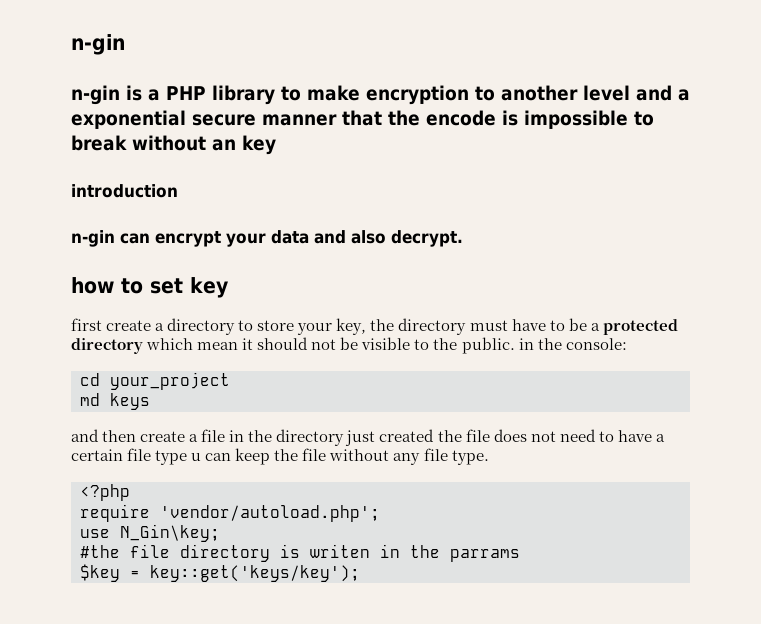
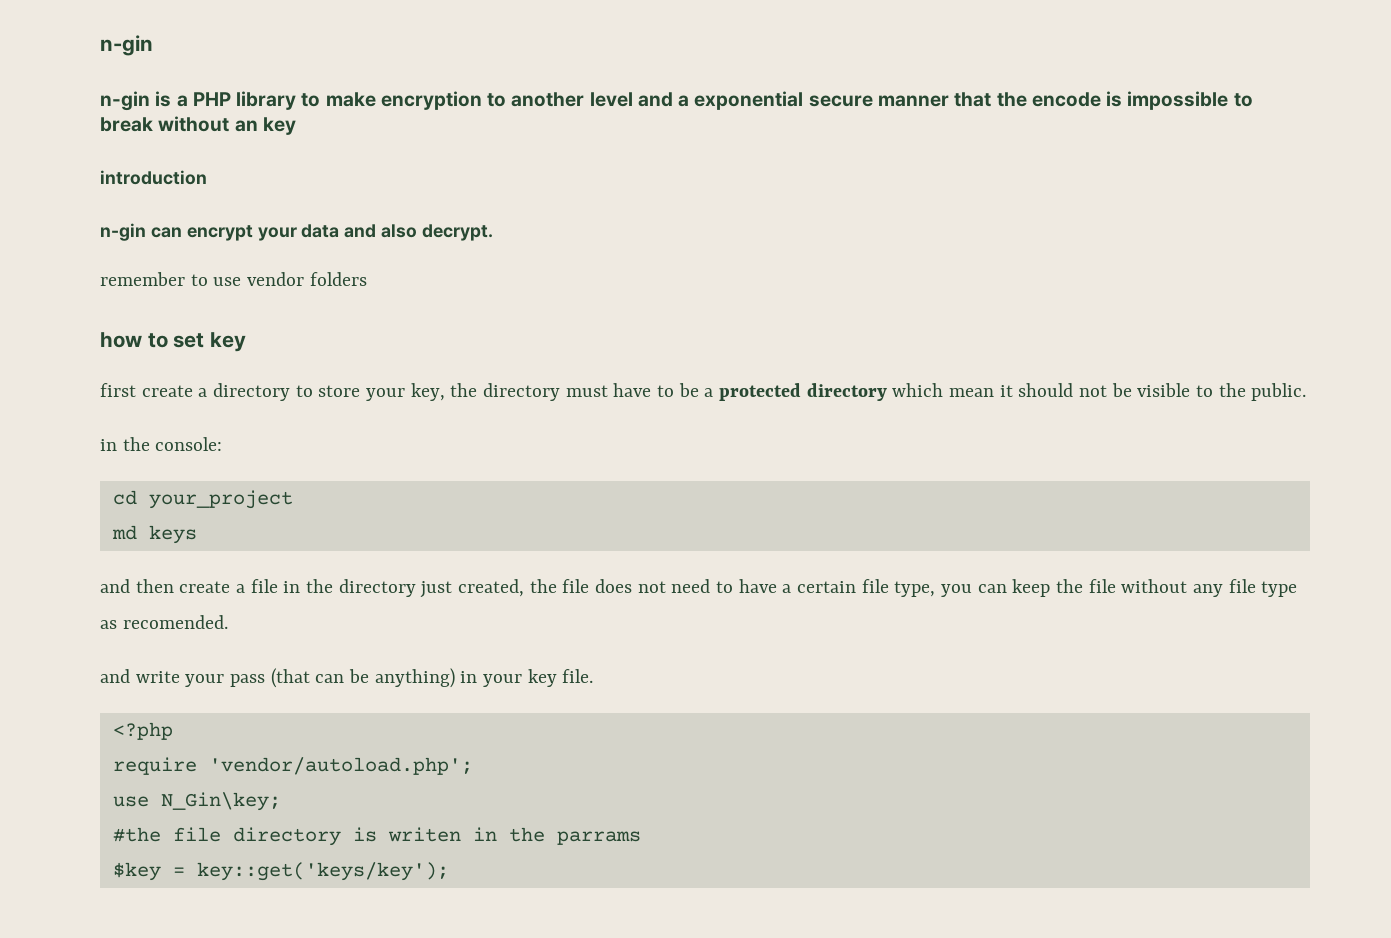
(463, 238) none -> [100,272,367,286] // remember to use vendor folders
(515, 345) none -> (1307, 392) //
[379,429,435,442] created -> [458,579,525,597] created,
[155,450,202,465] type u -> [894,581,973,597] type, you
[451,450,489,465] type. -> [1261,581,1298,597] [100,615,228,629] [100,668,594,688] type as recomended. // and write your pass (that can be anything) in your key file.

